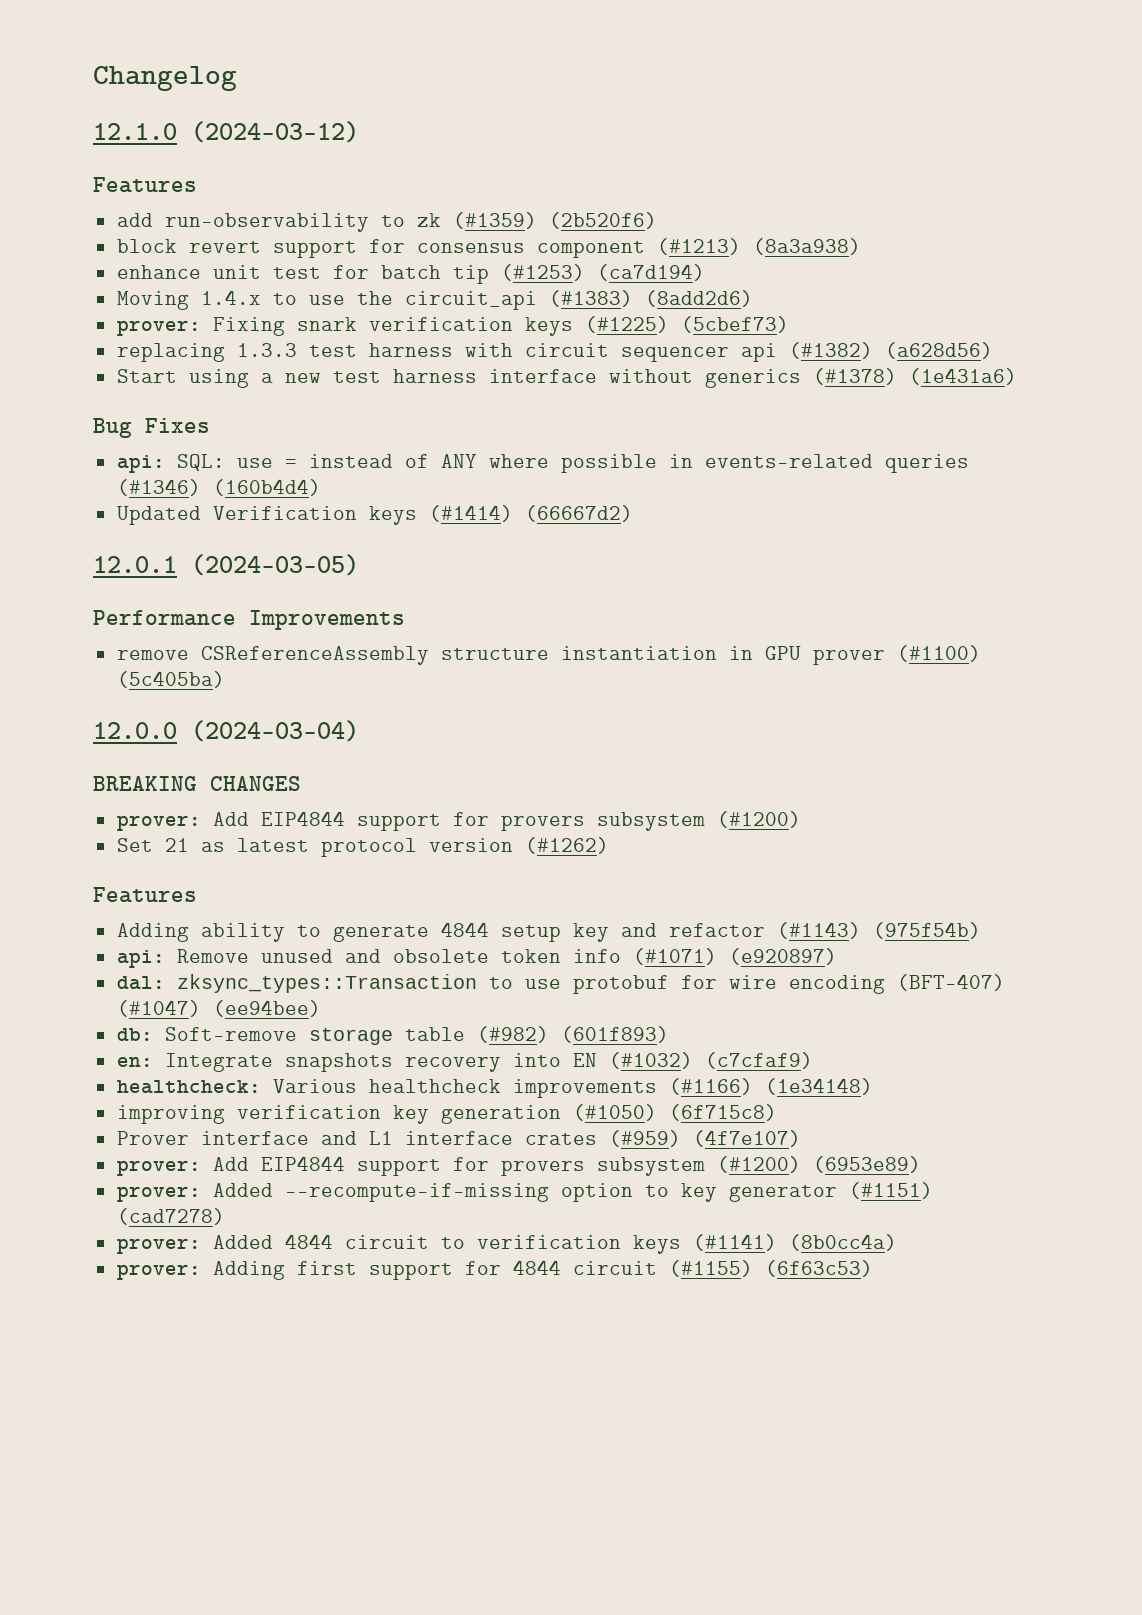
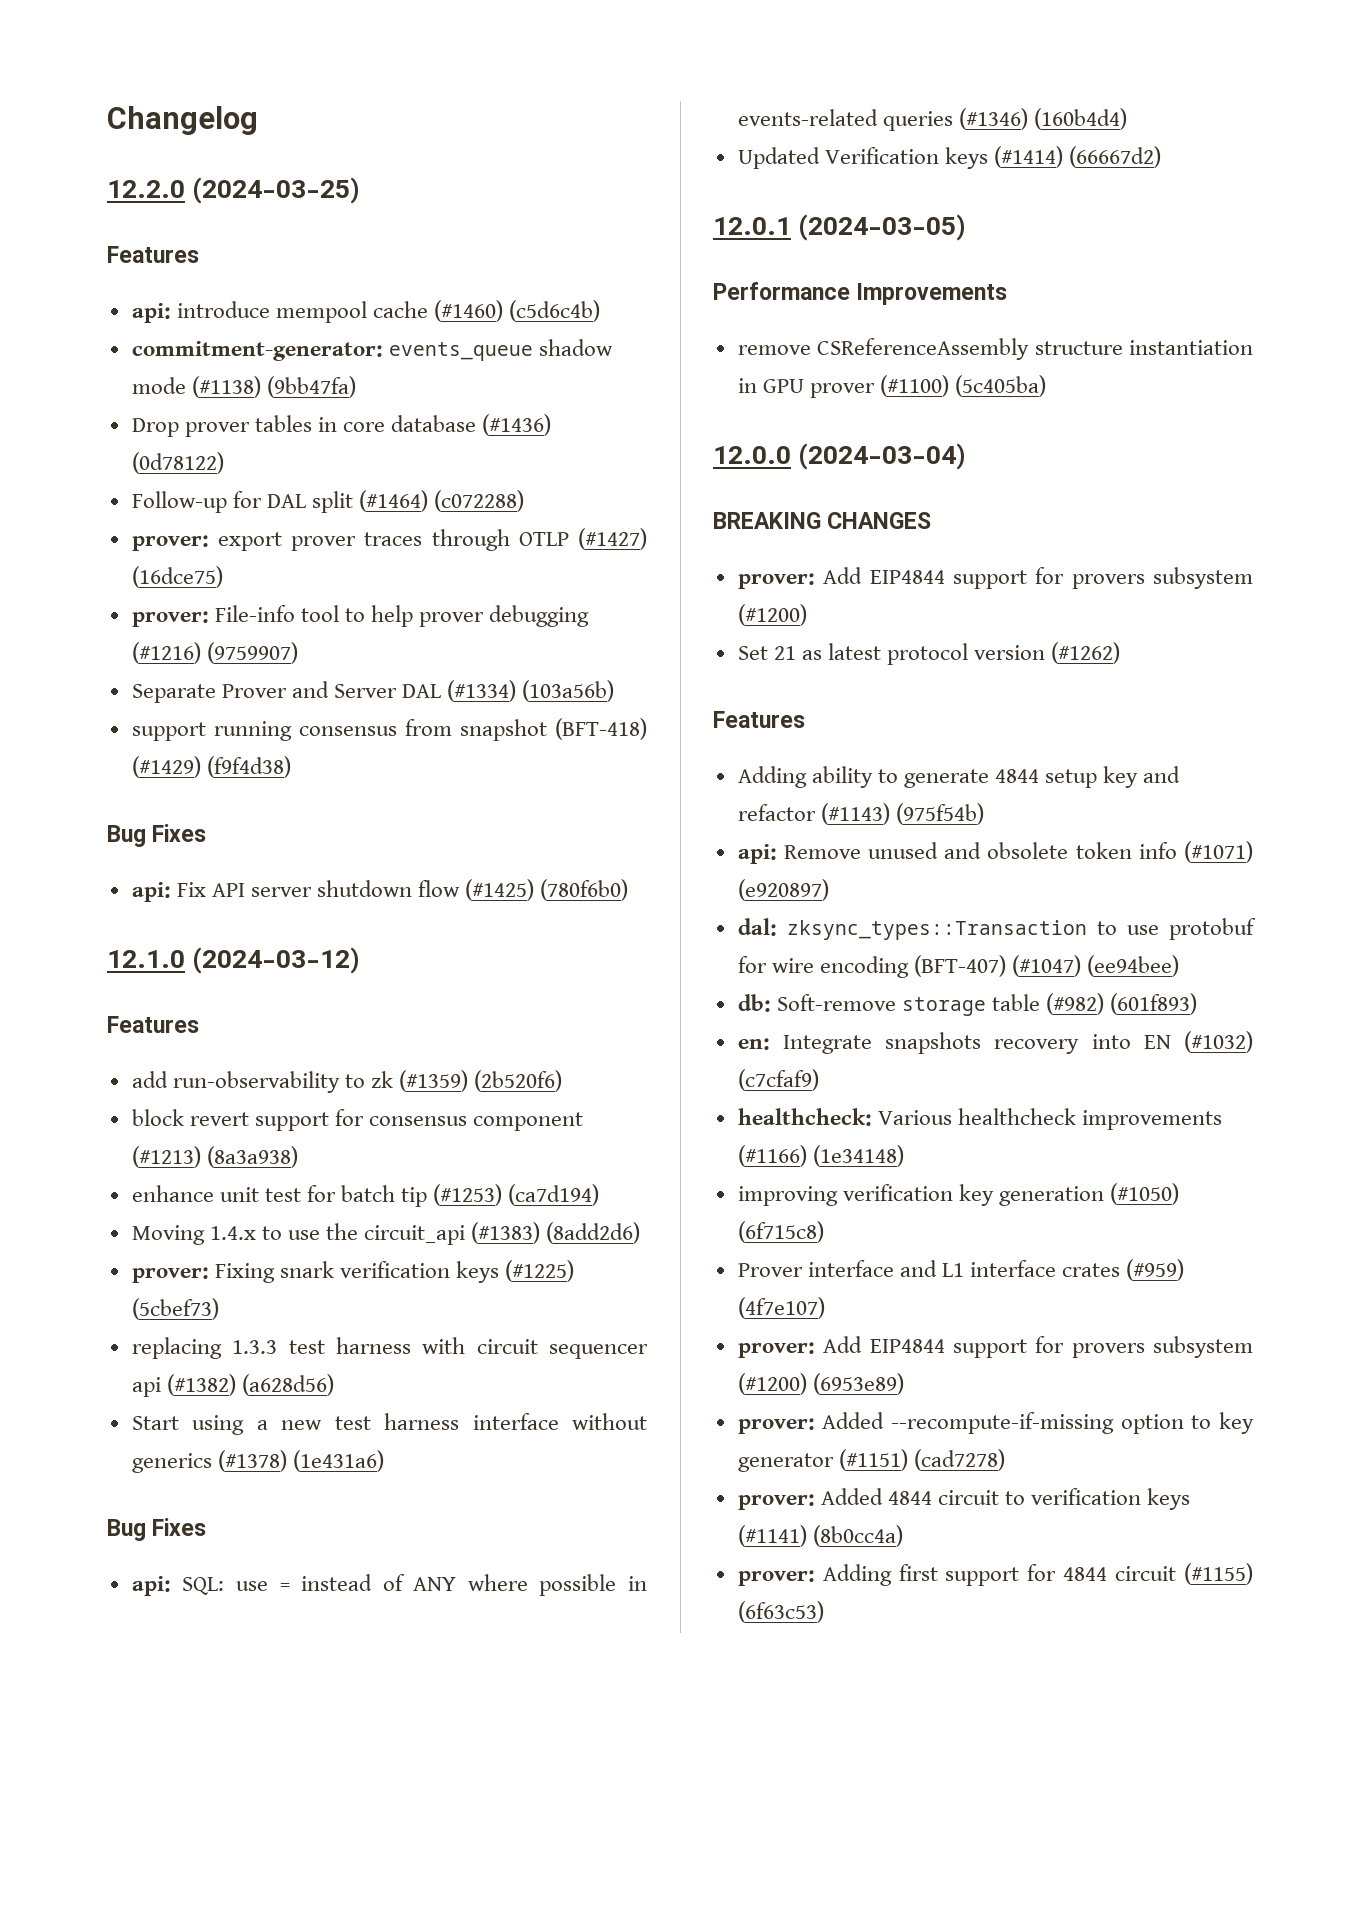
(237, 78) none -> [107,177,361,204] [107,246,199,263] [131,300,601,323] [131,339,613,361] [131,376,356,398] [131,414,552,437] [131,452,224,474] [131,490,525,513] [131,528,647,551] [131,566,223,588] [131,605,590,627] [131,642,298,664] [131,680,615,703] [131,718,647,741] [131,756,291,778] [107,824,207,847] [131,879,629,902] // 12.2.0 (2024-03-25) // Features // api: introduce mempool cache (#1460) (c5d6c4b) // commitment-generator: events_queue shadow mode (#1138) (9bb47fa) // Drop prover tables in core database (#1436) (0d78122) // Follow-up for DAL split (#1464) (c072288) // prover: export prover traces through OTLP (#1427) (16dce75) // prover: File-info tool to help prover debugging (#1216) (9759907) // Separate Prover and Server DAL (#1334) (103a56b) // support running consensus from snapshot (BFT-418) (#1429) (f9f4d38) // Bug Fixes // api: Fix API server shutdown flow (#1425) (780f6b0)

